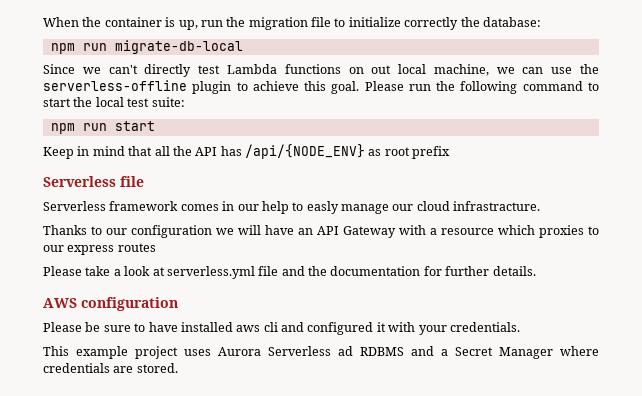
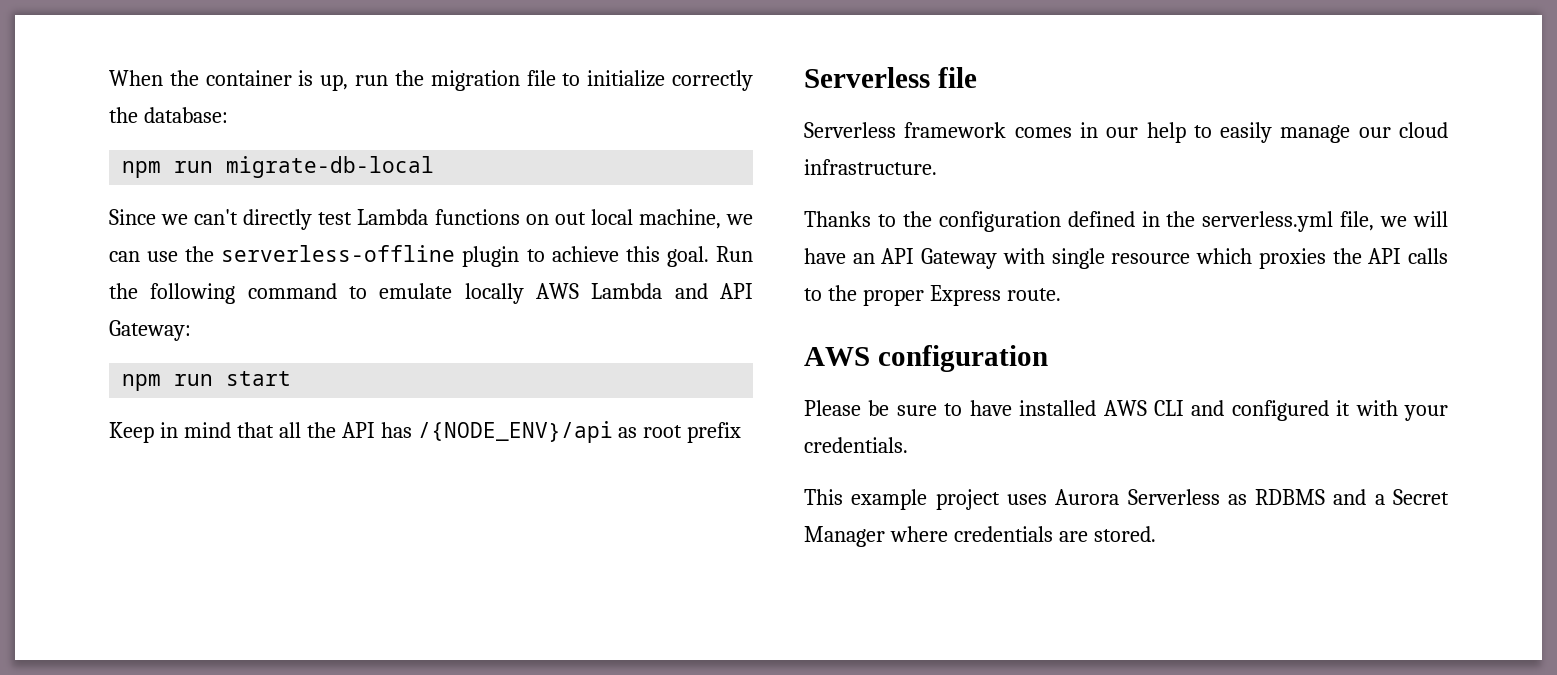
[364,81,431,91] Please run -> [715,246,753,262] Run
[43,97,185,107] start the local test suite: -> [379,283,753,304] [109,320,191,341] emulate locally AWS Lambda and API Gateway:
[245,144,365,159] /api/{NODE_ENV} -> [417,421,613,443] /{NODE_ENV}/api
[306,201,339,214] easly -> [1220,122,1273,143] easily
[453,201,541,211] infrastracture. -> [804,159,937,175] infrastructure.
[106,225,212,238] our configuration -> [902,211,1375,232] the configuration defined in the serverless.yml file,
[430,228,437,235] a -> [1051,248,1105,269] single
[588,226,599,235] [43,243,156,255] [43,266,536,279] to our express routes // Please take a look at serverless.yml file and the documentation for further details. -> [1332,248,1448,264] [804,285,1061,306] the API calls to the proper Express route.
[236,322,278,332] aws cli -> [1103,400,1184,416] AWS CLI
[338,346,353,356] ad -> [1227,494,1247,505] as

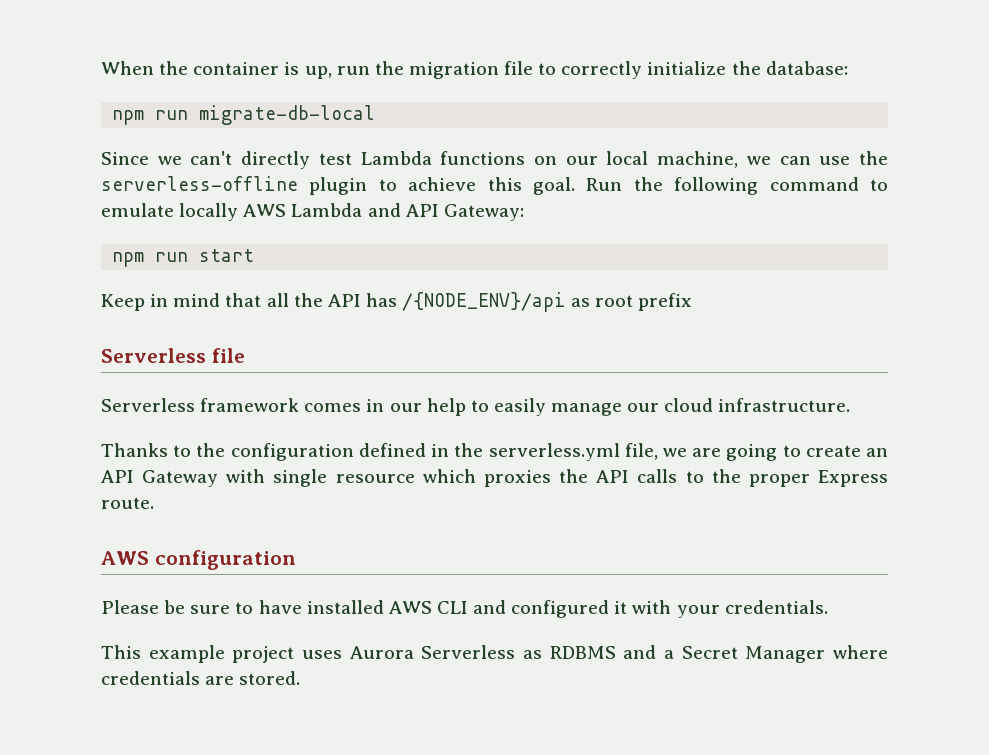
[587,70,753,91] initialize correctly -> [561,61,727,79] correctly initialize
[554,212,586,225] out -> [565,156,598,165] our
[1413,211,1448,227] [804,248,846,264] will have -> [692,444,861,461] are going to create

